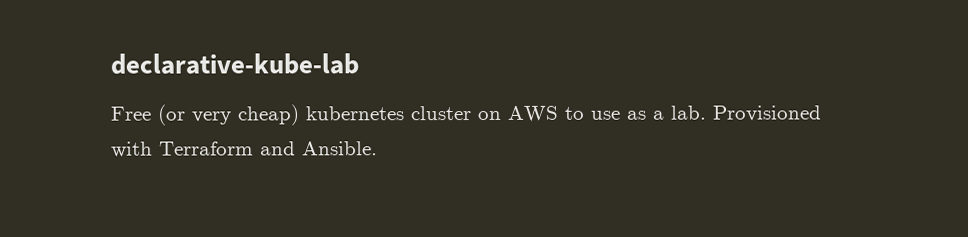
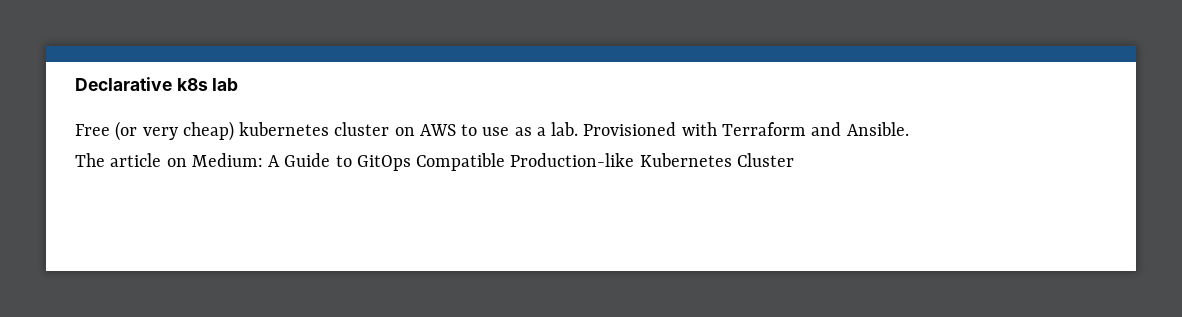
[110,53,359,75] declarative-kube-lab -> [75,77,239,91] Declarative k8s lab
(378, 148) none -> [75,153,794,171] // The article on Medium: A Guide to GitOps Compatible Production-like Kubernetes Cluster

